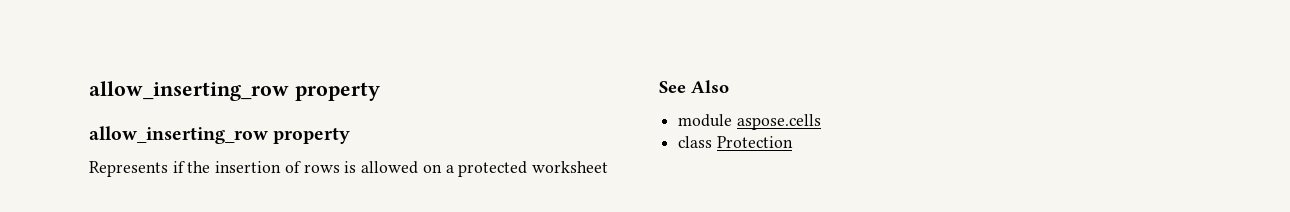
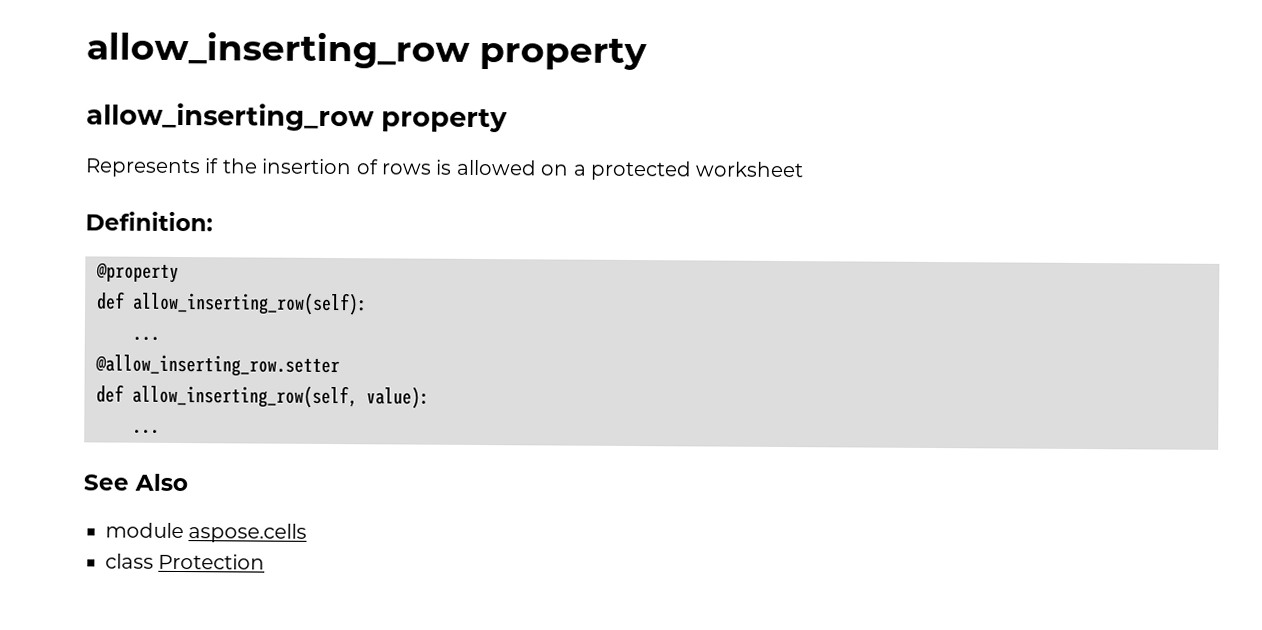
(608, 167) none -> [85,211,213,232] [96,262,179,283] [97,291,368,316] [132,336,160,341] [95,354,340,378] [96,384,430,409] [132,429,160,434] // Definition: // @property // def allow_inserting_row(self): // ... // @allow_inserting_row.setter // def allow_inserting_row(self, value): // ...

